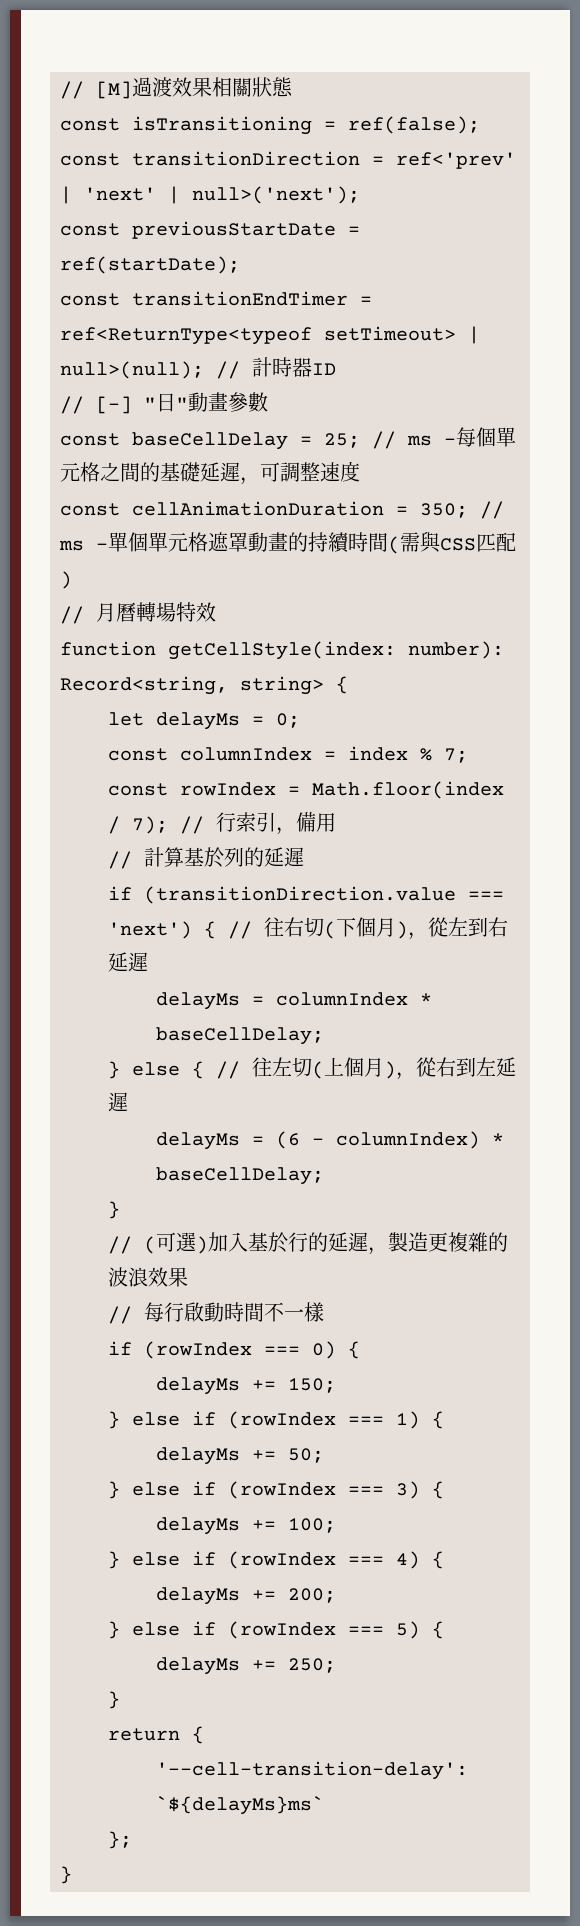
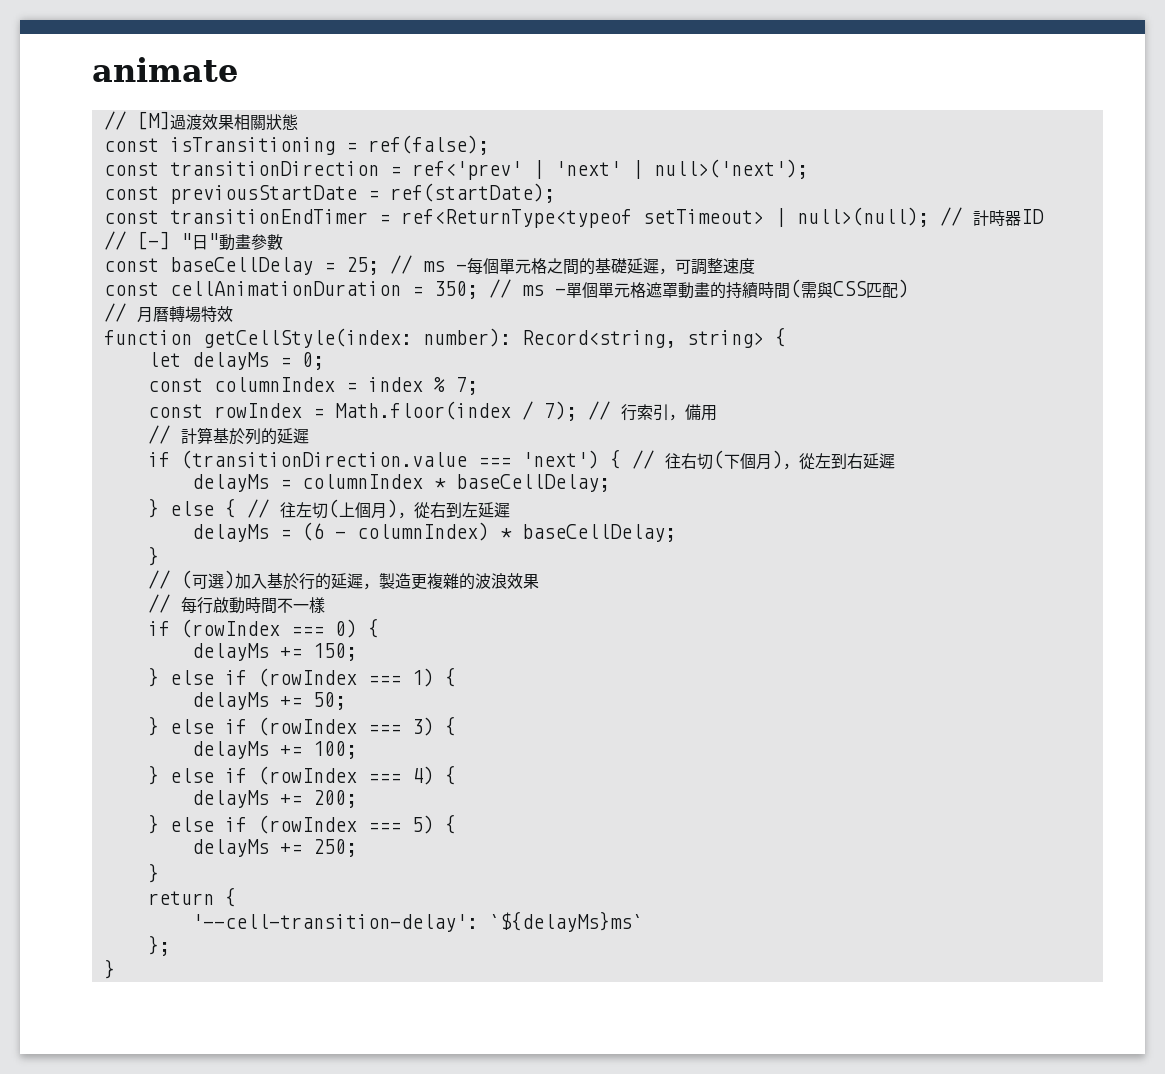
(60, 90) none -> [92,57,238,82] animate //

